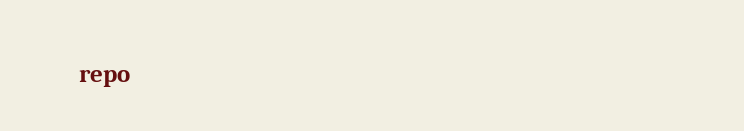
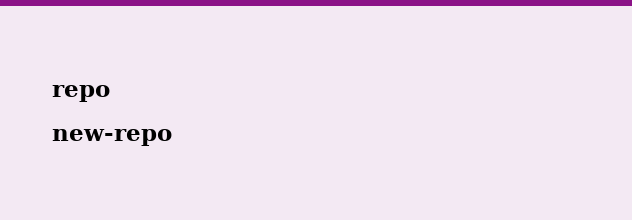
(130, 78) none -> [52,129,172,146] // new-repo

